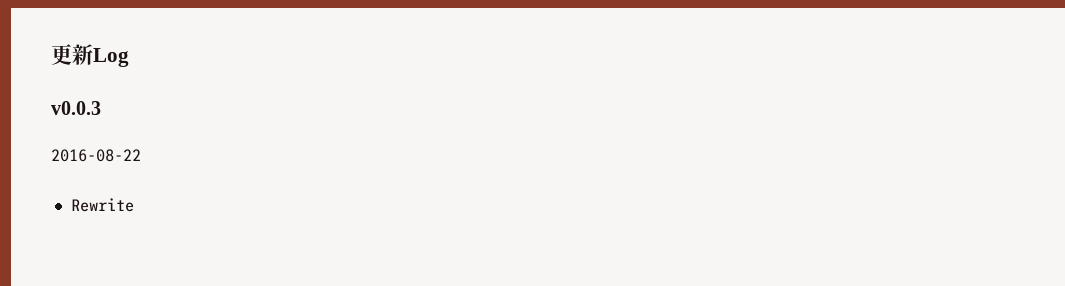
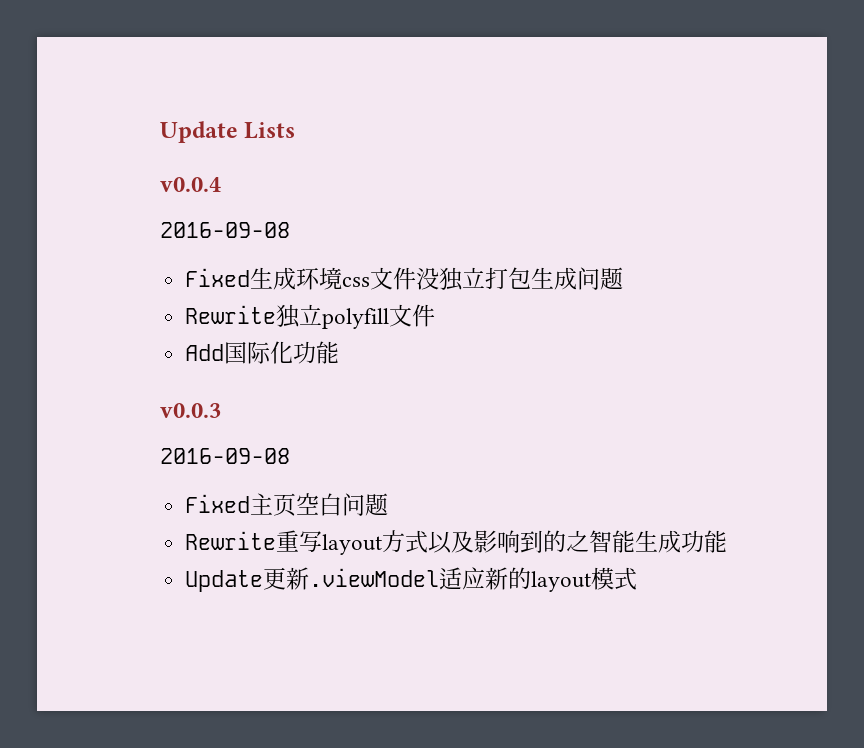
[51,44,129,67] [51,101,101,115] [51,149,141,162] [70,198,134,212] 更新Log // v0.0.3 // 2016-08-22 // Rewrite -> [160,121,296,143] [160,177,221,192] [160,222,290,238] [185,267,624,291] [185,304,436,329] [185,341,340,364] [160,403,221,418] [160,448,290,464] [185,493,389,516] [185,530,728,555] [185,567,638,592] Update Lists // v0.0.4 // 2016-09-08 // Fixed生成环境css文件没独立打包生成问题 // Rewrite独立polyfill文件 // Add国际化功能 // v0.0.3 // 2016-09-08 // Fixed主页空白问题 // Rewrite重写layout方式以及影响到的之智能生成功能 // Update更新.viewModel适应新的layout模式

